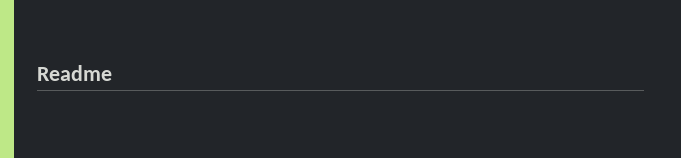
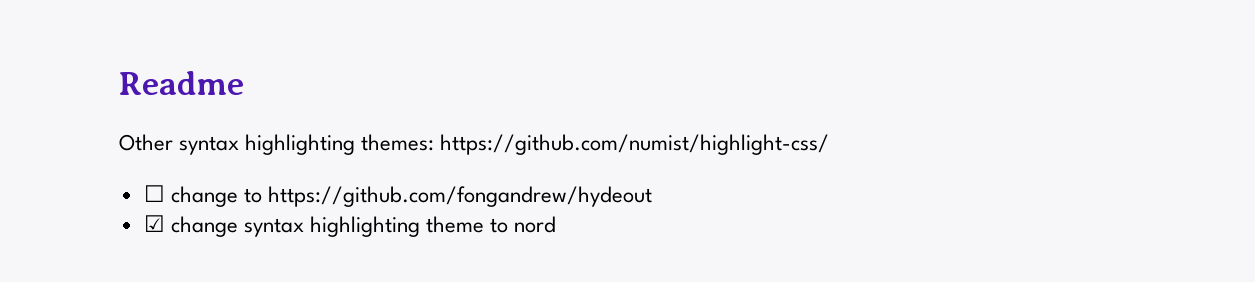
(112, 73) none -> [119,134,830,155] [143,185,652,207] [143,215,557,237] // Other syntax highlighting themes: https://github.com/numist/highlight-css/ // ☐ change to https://github.com/fongandrew/hydeout // ☑ change syntax highlighting theme to nord

